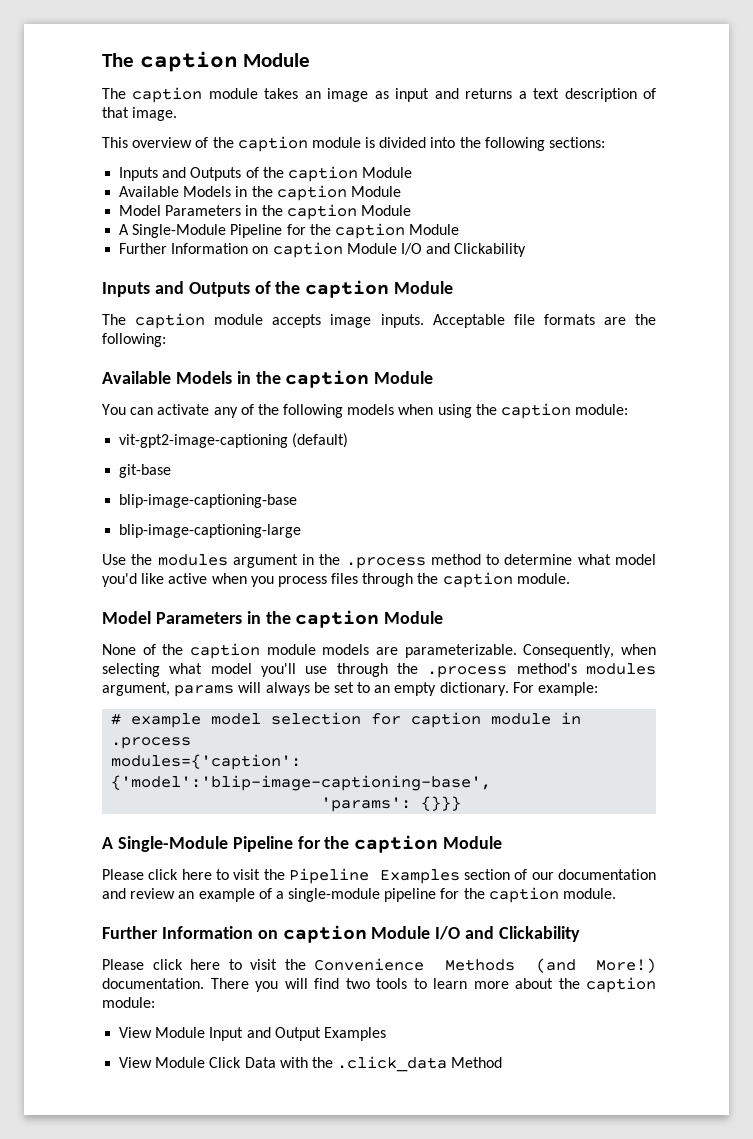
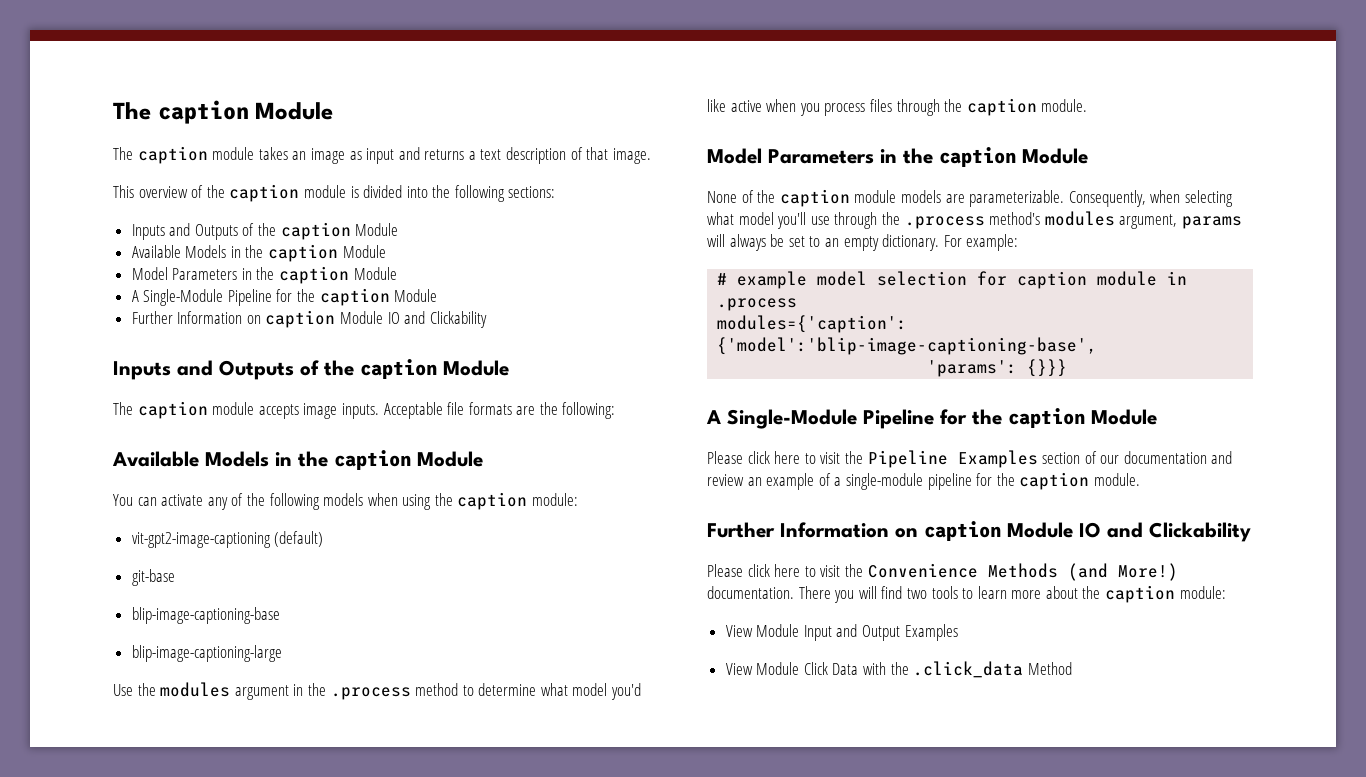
[400,243,422,255] I/O -> [387,312,400,324] IO
[435,926,461,940] I/O -> [1079,522,1101,538] IO

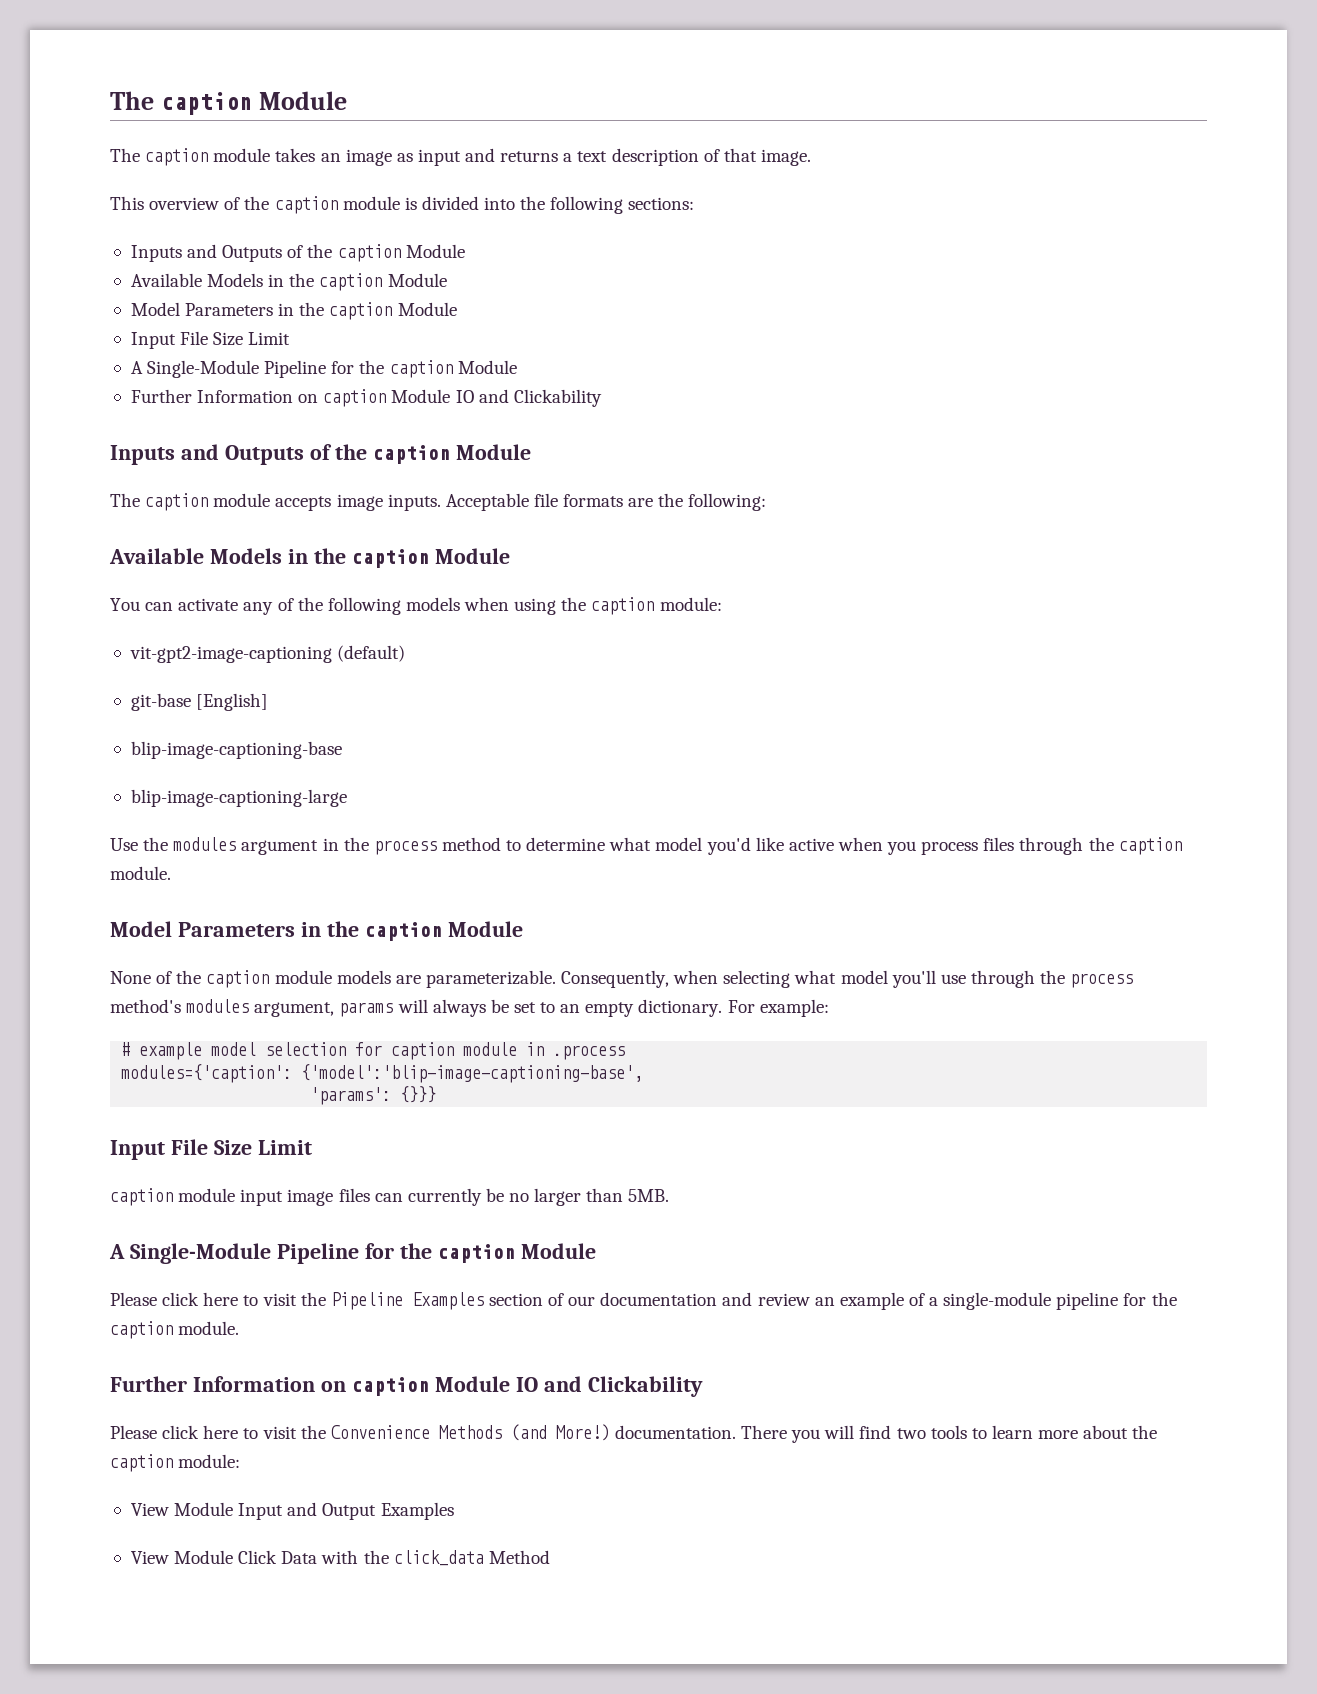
(397, 273) none -> [130,331,291,349] // Input File Size Limit
(175, 577) none -> [196,693,269,711] [English]
[330,687,411,700] .process -> [373,840,437,855] process
[904,216,985,229] .process -> [1070,973,1134,988] process
(1068, 368) none -> [110,1139,312,1160] [110,1188,670,1206] // Input File Size Limit // caption module input image files can currently be no larger than 5MB.
[913,661,1024,678] .click_data -> [393,1550,484,1566] click_data

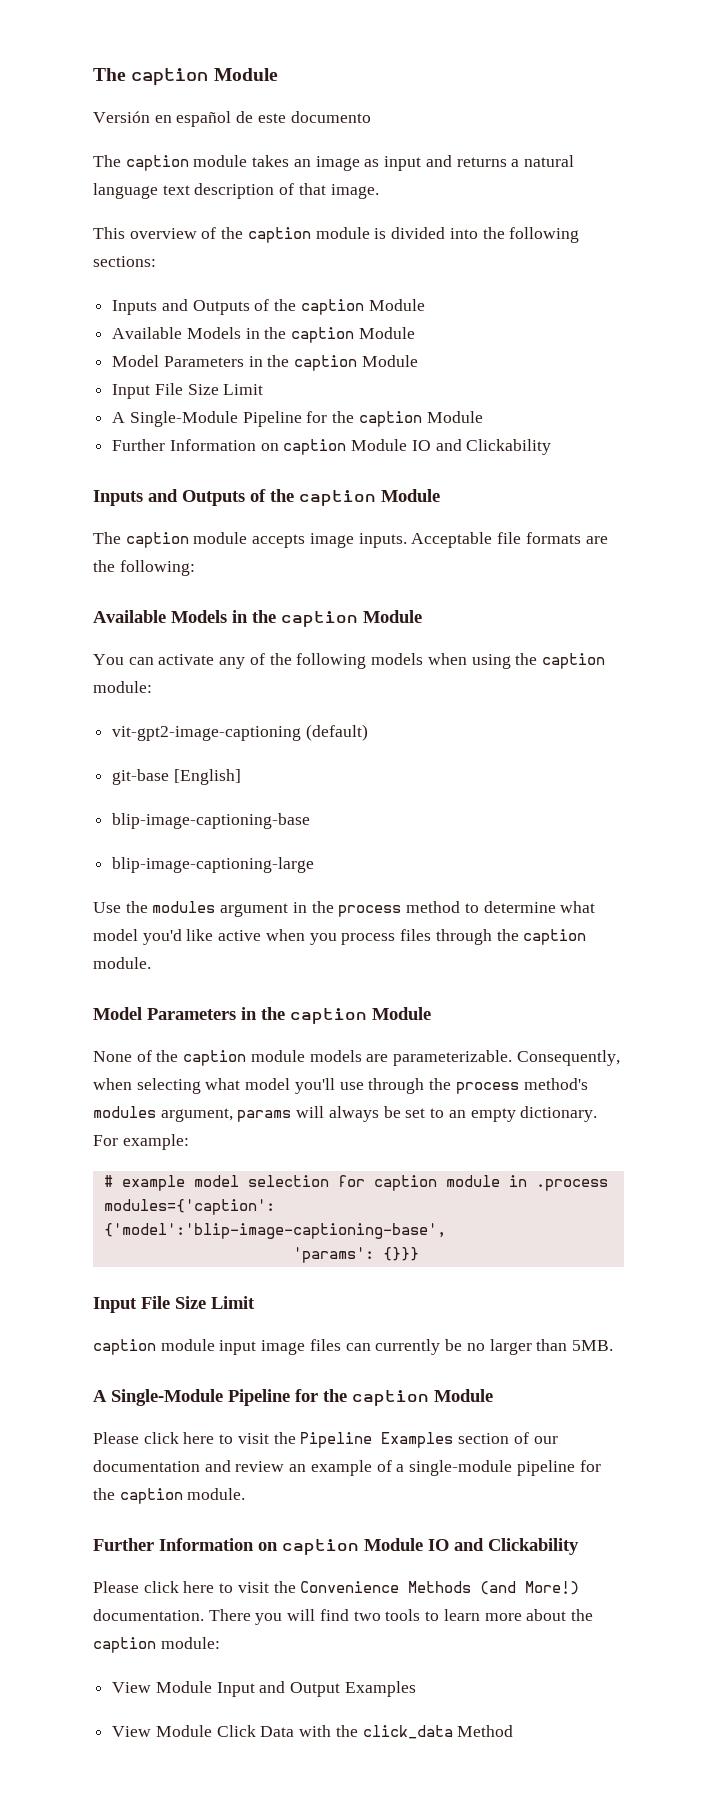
(347, 100) none -> [93,111,371,127] // Versión en español de este documento
(573, 157) none -> [523,155,574,167] [93,183,158,199] natural language

